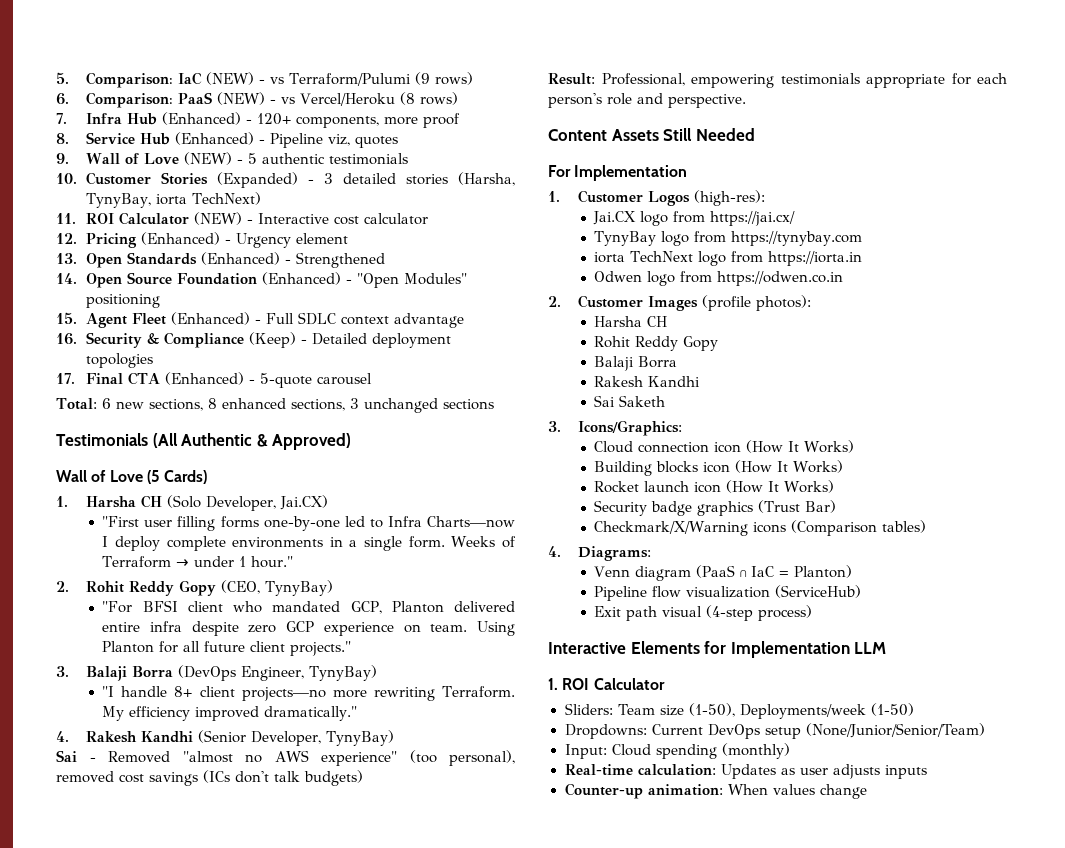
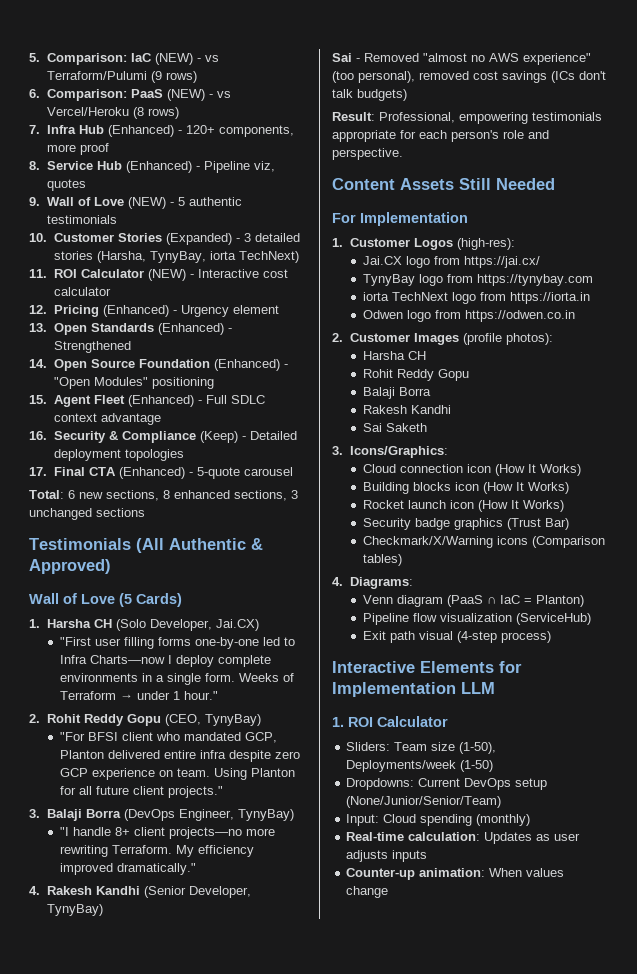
[178,580,216,596] Gopy -> [126,714,161,726] Gopu
[683,336,719,351] Gopy -> [437,369,469,381] Gopu

